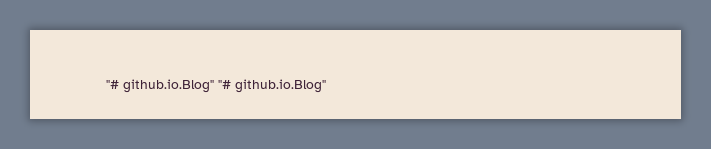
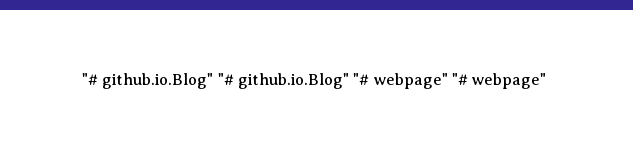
(326, 86) none -> [353,73,547,89] "# webpage" "# webpage"

